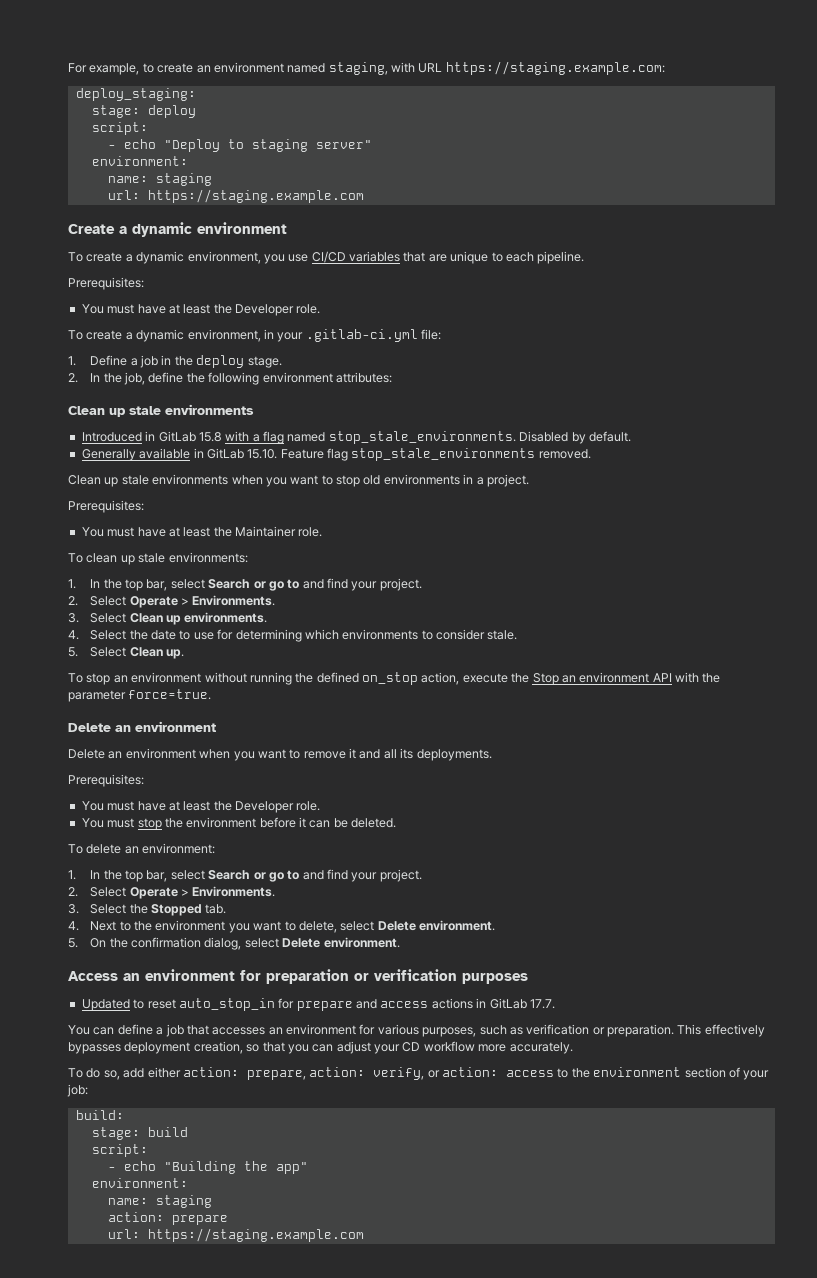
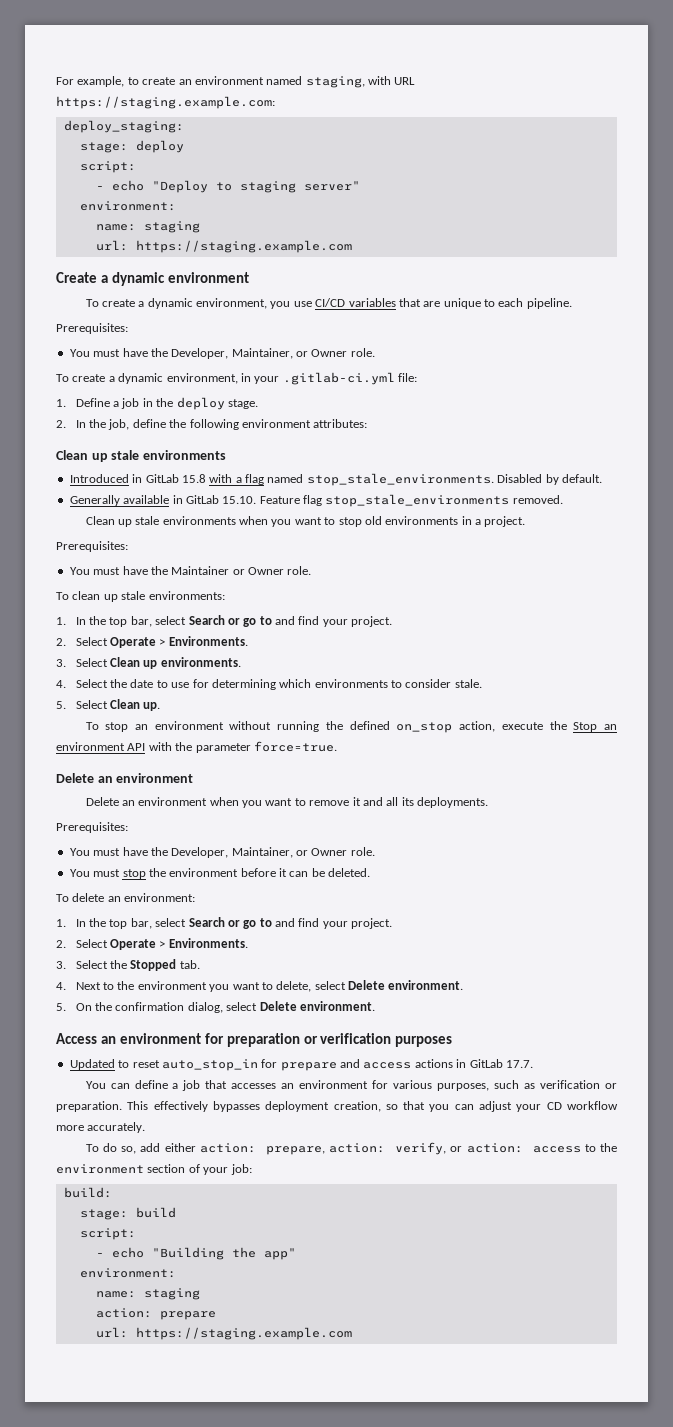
[168,304,294,316] at least the Developer -> [150,348,348,359] the Developer, Maintainer, or Owner
[168,526,296,537] at least the Maintainer -> [150,566,284,575] the Maintainer or Owner
[168,801,294,813] at least the Developer -> [150,847,348,858] the Developer, Maintainer, or Owner

